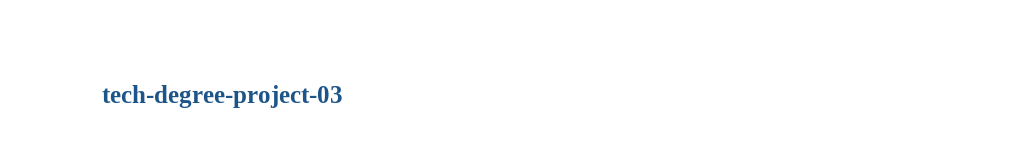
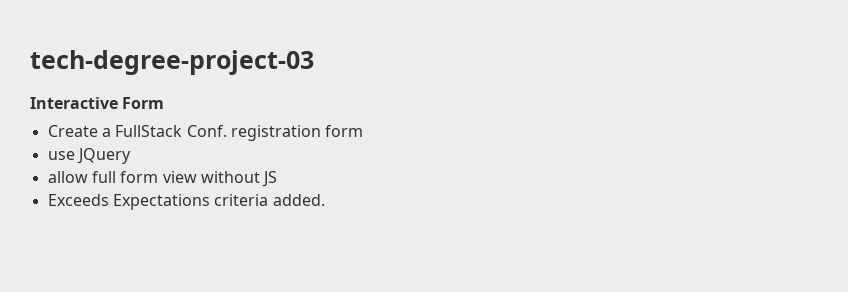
(343, 96) none -> [30,97,165,109] [47,125,364,141] [47,148,131,164] [47,171,278,187] [47,194,325,210] // Interactive Form // Create a FullStack Conf. registration form // use JQuery // allow full form view without JS // Exceeds Expectations criteria added.

